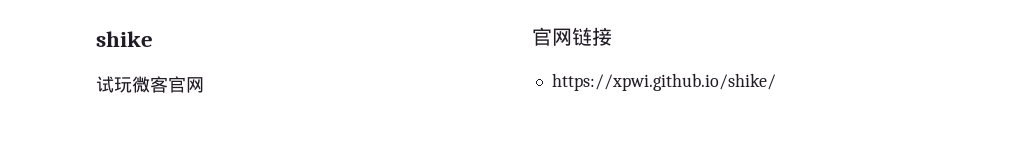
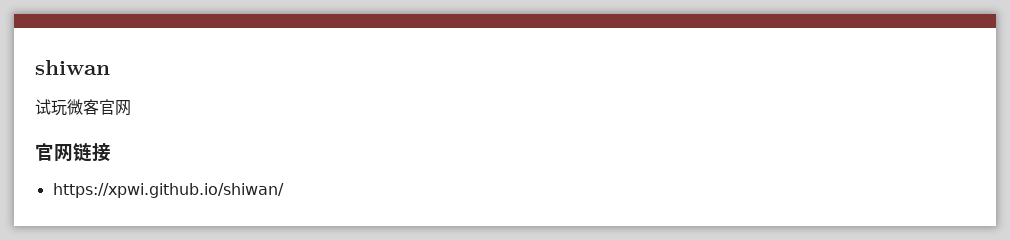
[96,31,153,47] shike -> [35,60,110,75] shiwan
[551,73,776,91] https://xpwi.github.io/shike/ -> [52,183,284,198] https://xpwi.github.io/shiwan/

